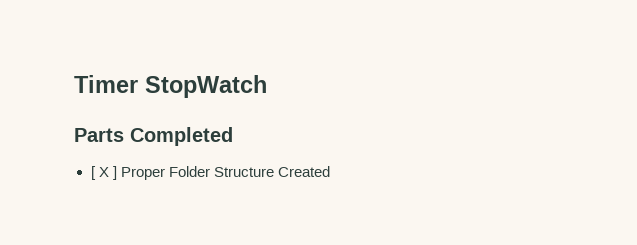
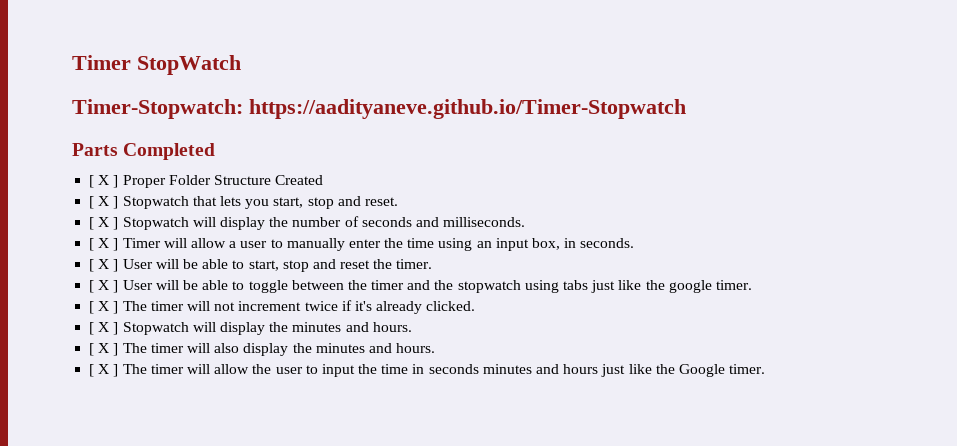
(267, 86) none -> [72,99,686,119] // Timer-Stopwatch: https://aadityaneve.github.io/Timer-Stopwatch
(330, 171) none -> [89,196,398,209] [89,216,526,230] [89,238,635,251] [89,259,433,272] [89,280,752,293] [89,300,476,314] [89,322,412,335] [89,343,436,356] [89,364,766,377] // [ X ] Stopwatch that lets you start, stop and reset. // [ X ] Stopwatch will display the number of seconds and milliseconds. // [ X ] Timer will allow a user to manually enter the time using an input box, in seconds. // [ X ] User will be able to start, stop and reset the timer. // [ X ] User will be able to toggle between the timer and the stopwatch using tabs just like the google timer. // [ X ] The timer will not increment twice if it's already clicked. // [ X ] Stopwatch will display the minutes and hours. // [ X ] The timer will also display the minutes and hours. // [ X ] The timer will allow the user to input the time in seconds minutes and hours just like the Google timer.

